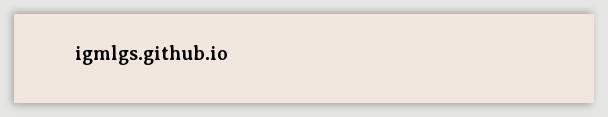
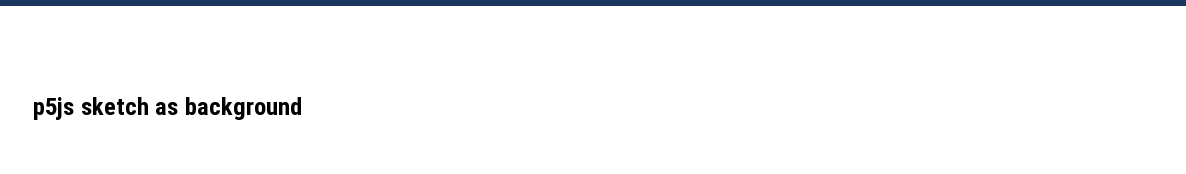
[75,45,228,65] igmlgs.github.io -> [33,97,302,120] p5js sketch as background

